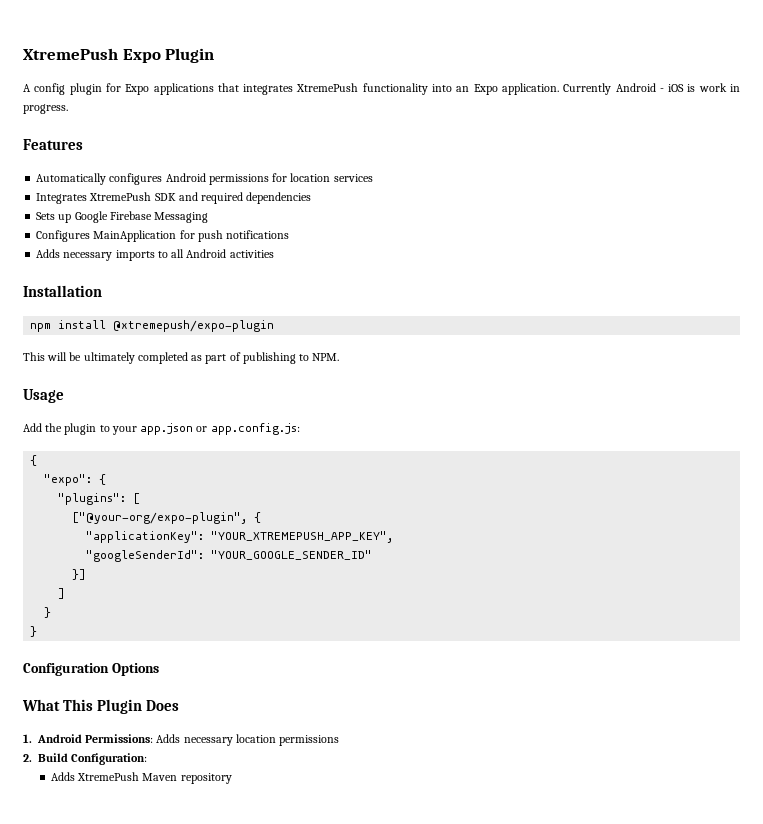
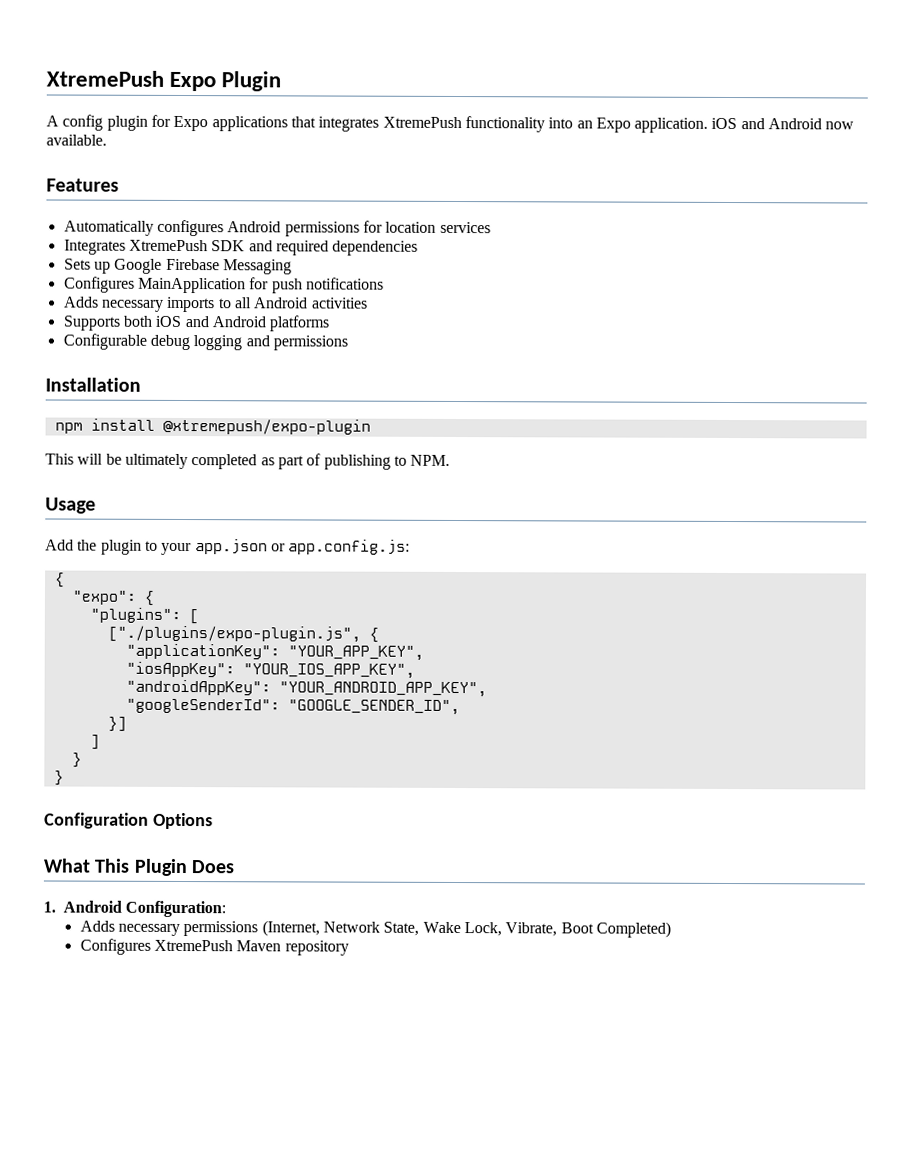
[563,83,740,95] [23,104,68,114] Currently Android - iOS is work in progress. -> [711,117,855,130] [46,134,107,146] iOS and Android now available.
(274, 254) none -> [62,315,330,332] [62,333,348,351] // Supports both iOS and Android platforms // Configurable debug logging and permissions
[72,512,248,524] ["@your-org/expo-plugin", -> [107,625,361,643] ["./plugins/expo-plugin.js",
[211,531,394,543] "YOUR_XTREMEPUSH_APP_KEY", -> [287,645,424,661] [125,661,415,679] [125,679,487,698] "YOUR_APP_KEY", // "iosAppKey": "YOUR_IOS_APP_KEY", // "androidAppKey": "YOUR_ANDROID_APP_KEY",
[211,550,373,560] "YOUR_GOOGLE_SENDER_ID" -> [287,699,460,716] "GOOGLE_SENDER_ID",
[85,734,340,746] [23,753,148,765] [50,772,75,781] Permissions: Adds necessary location permissions // 2. Build Configuration: // Adds -> [125,900,227,918] [79,920,671,938] [79,938,151,955] Configuration: // Adds necessary permissions (Internet, Network State, Wake Lock, Vibrate, Boot Completed) // Configures

